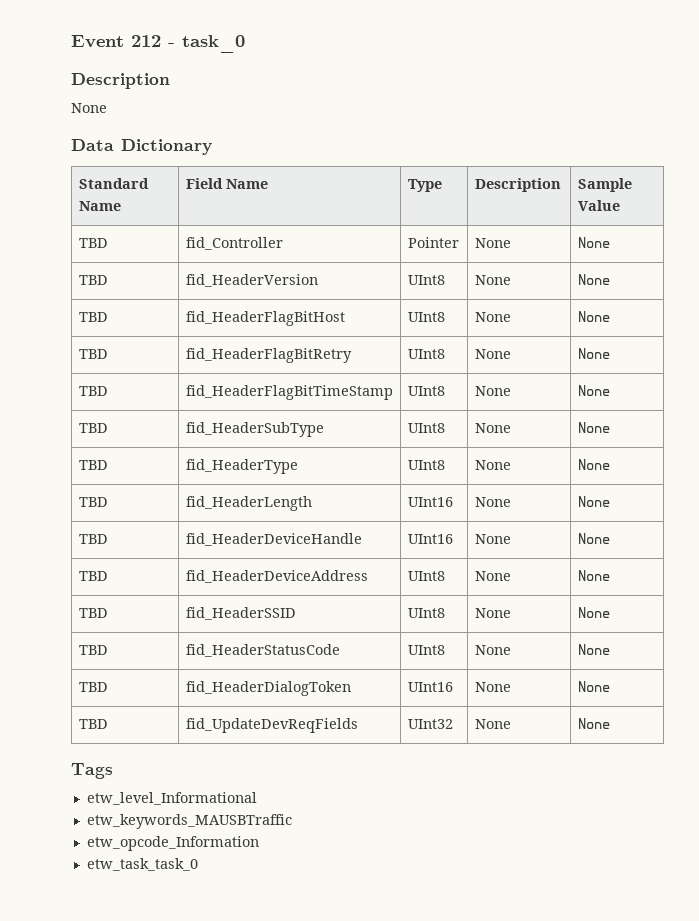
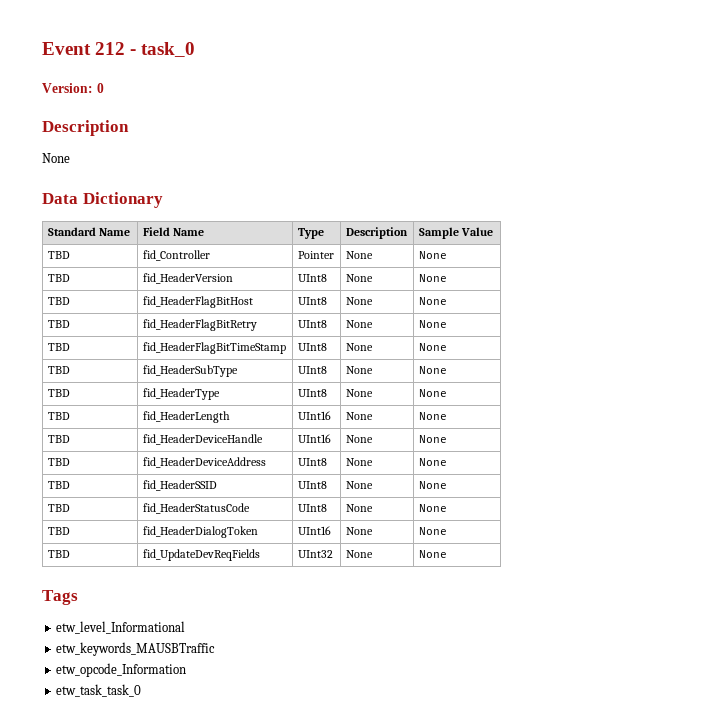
(245, 44) none -> [42,83,104,93] // Version: 0

